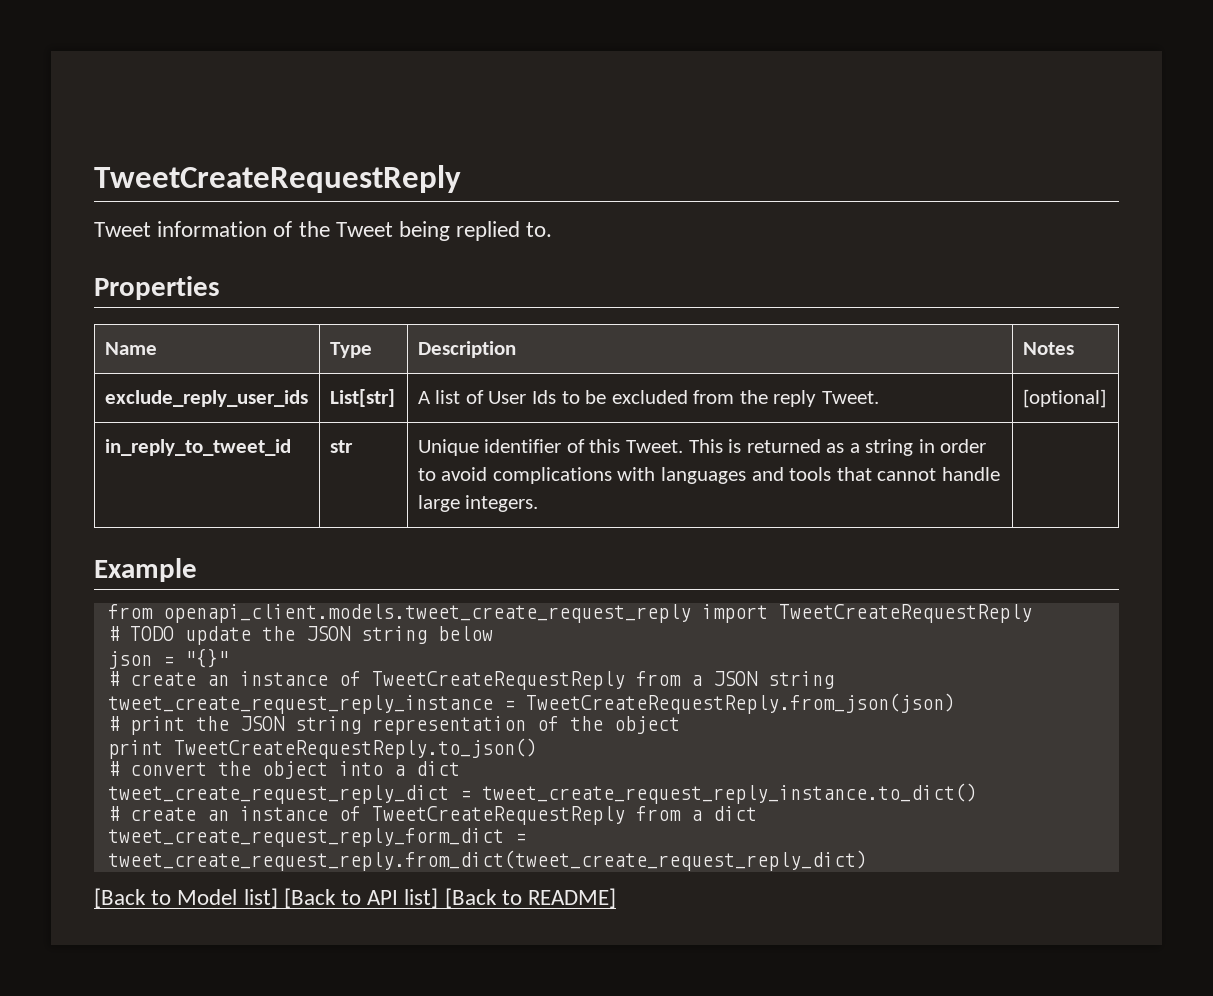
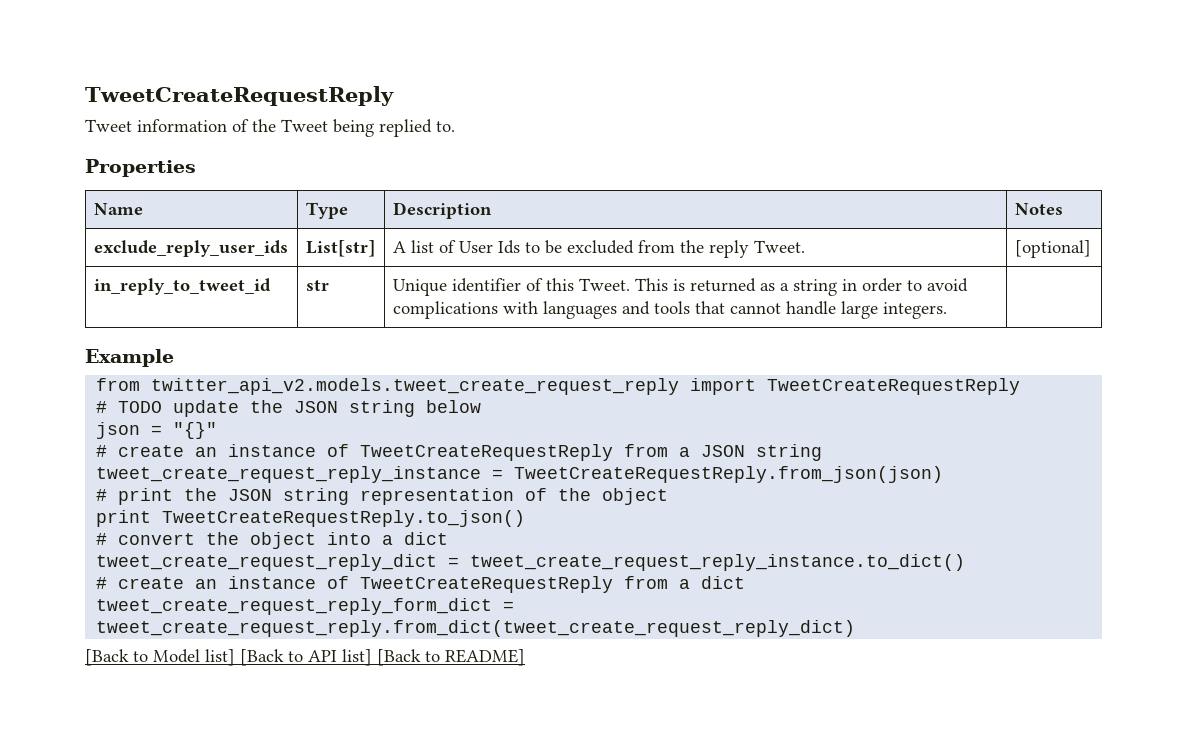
[162,604,691,623] openapi_client.models.tweet_create_request_reply -> [151,378,680,395] twitter_api_v2.models.tweet_create_request_reply

